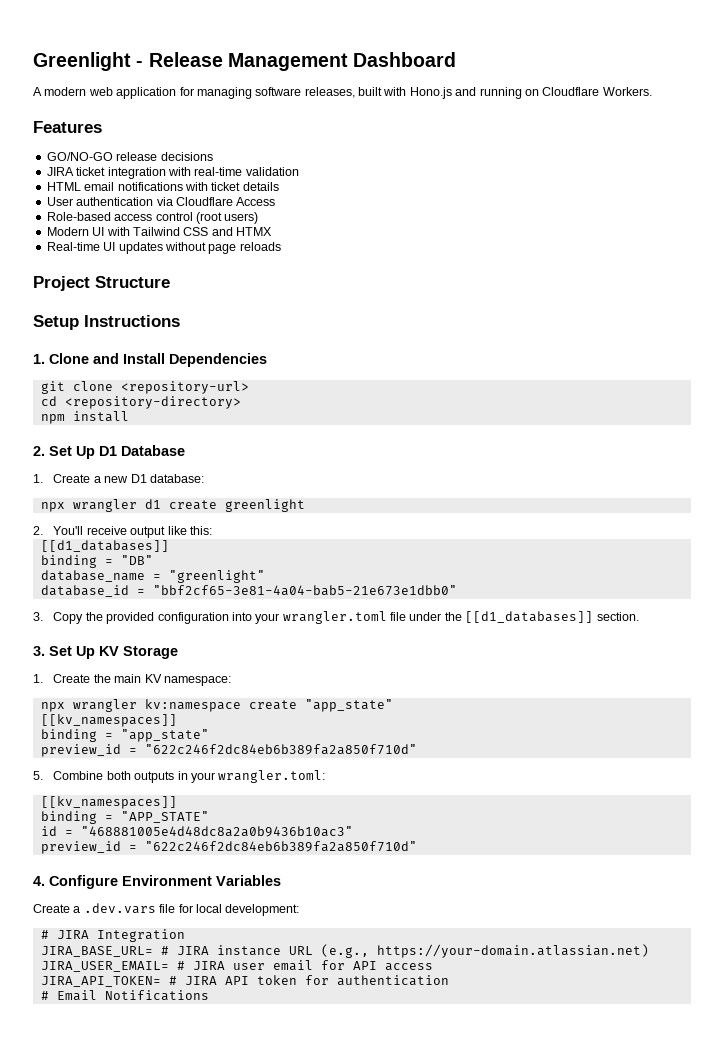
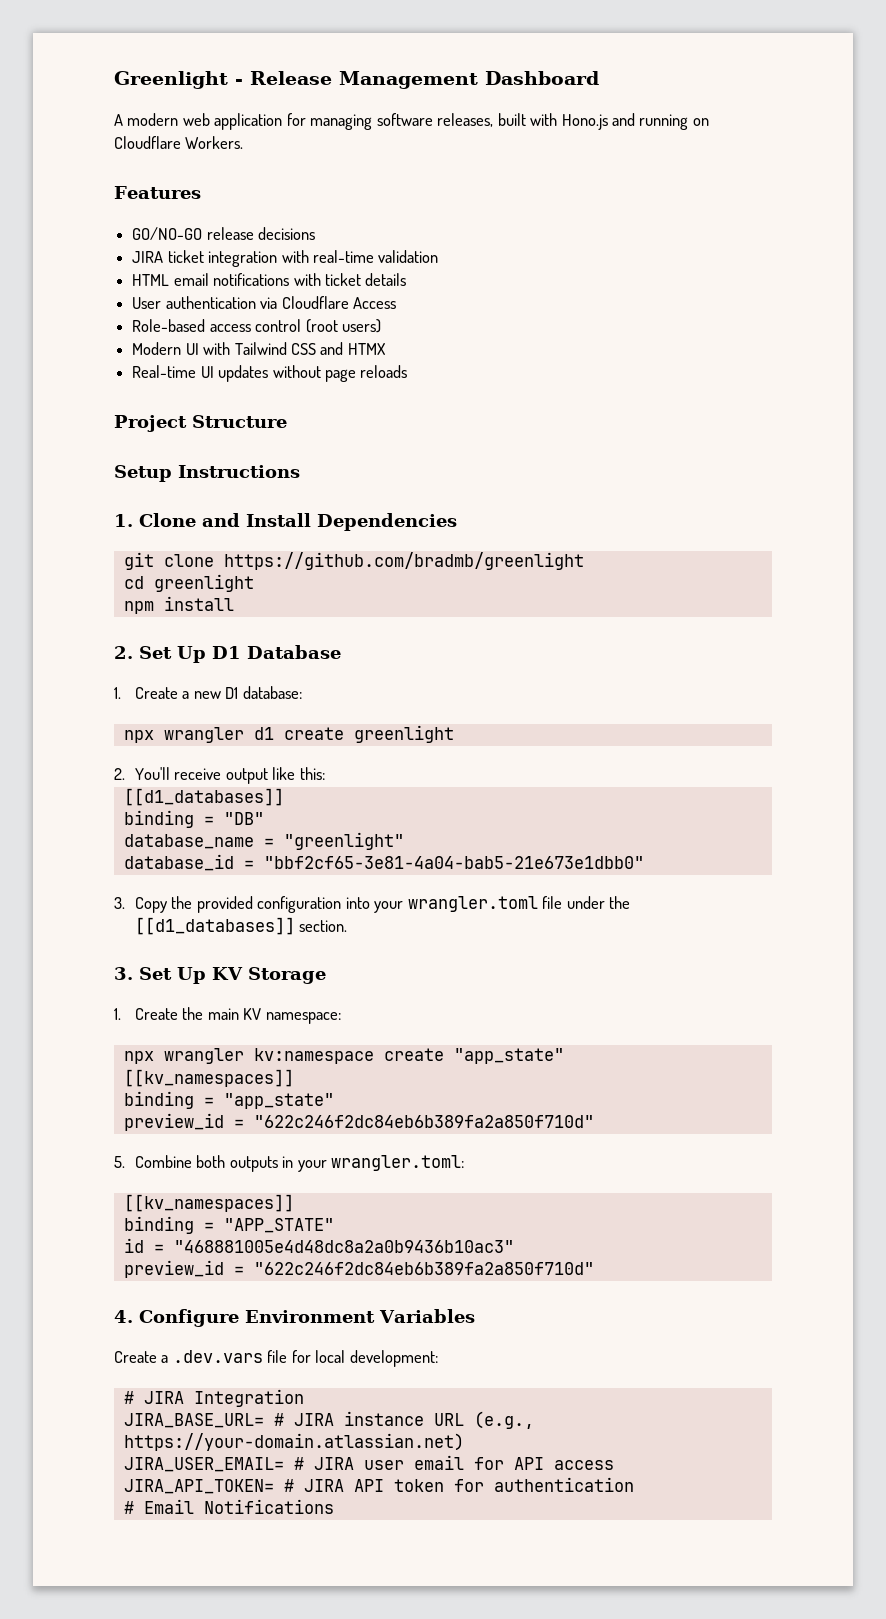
[120,381,249,394] <repository-url> -> [223,552,584,570] https://github.com/bradmb/greenlight
[64,396,241,409] <repository-directory> -> [153,574,254,592] greenlight

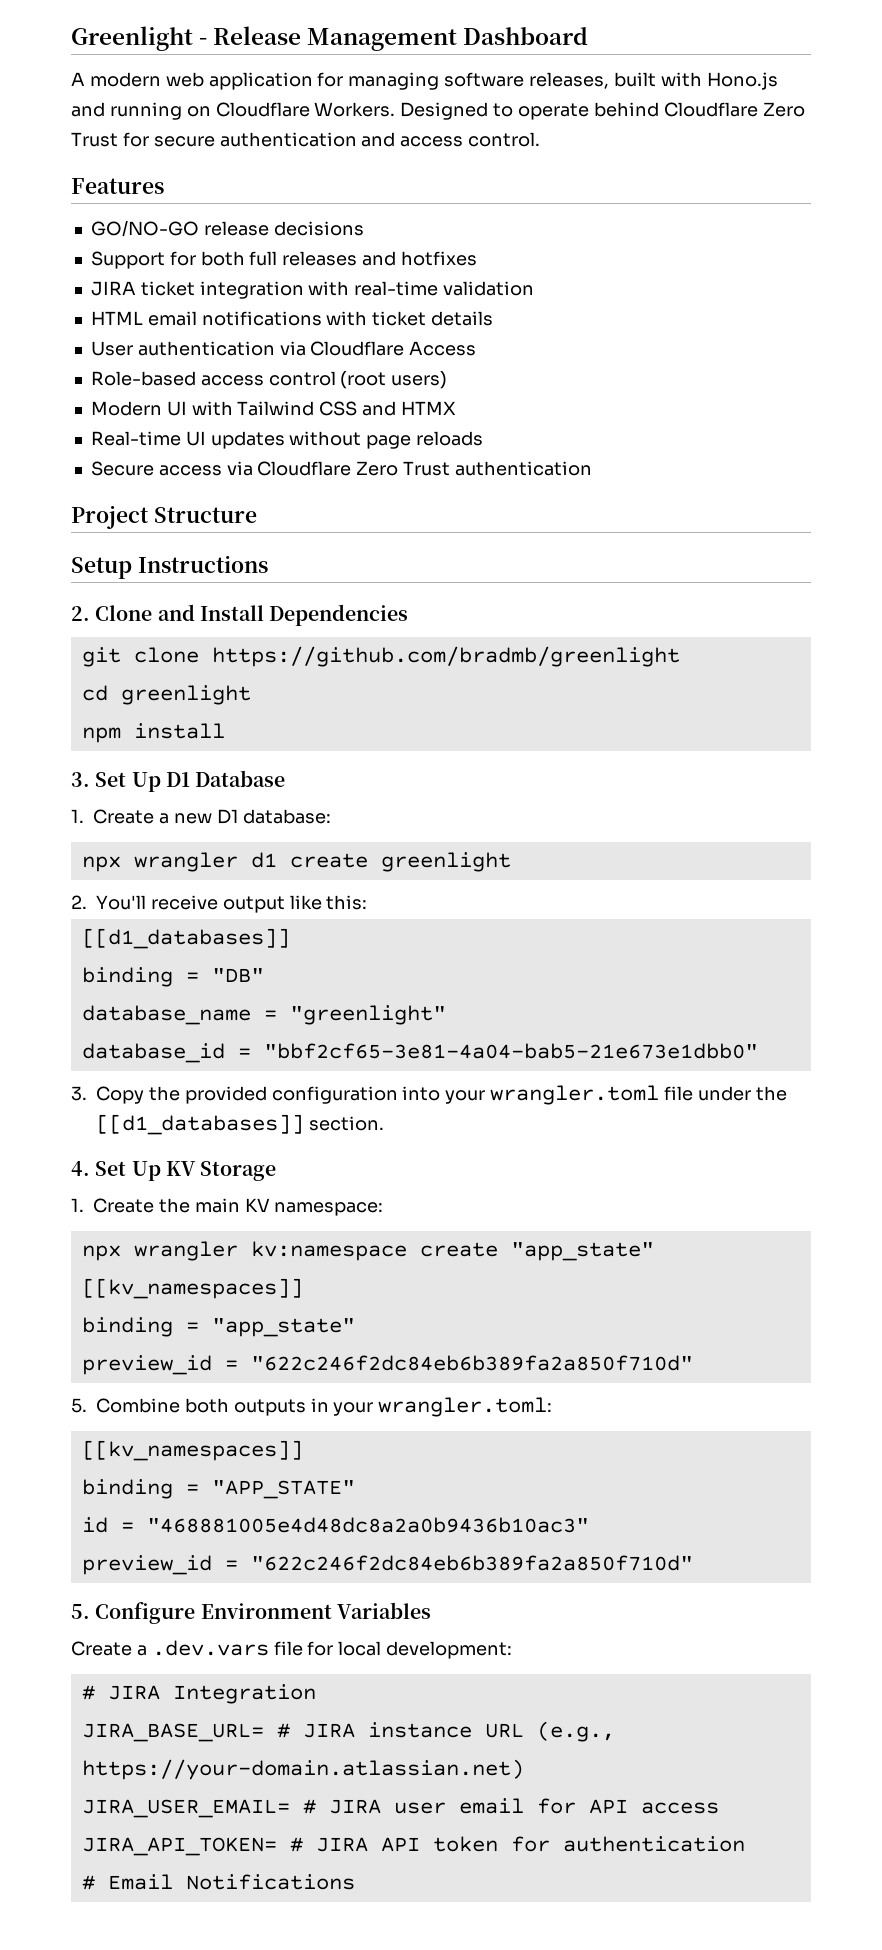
[114,186,201,199] [132,227,316,240] // Features // GO/NO-GO release decisions -> [400,102,805,120] [71,132,541,147] [71,178,164,194] [90,220,364,237] [90,251,477,269] Designed to operate behind Cloudflare Zero Trust for secure authentication and access control. // Features // GO/NO-GO release decisions // Support for both full releases and hotfixes
(408, 371) none -> [90,461,592,476] // Secure access via Cloudflare Zero Trust authentication
[114,514,133,527] 1. -> [71,606,90,621] 2.
[114,646,133,659] 2. -> [71,772,90,787] 3.
[114,967,133,980] 3. -> [71,1161,90,1176] 4.
[114,1310,133,1323] 4. -> [71,1604,90,1619] 5.

